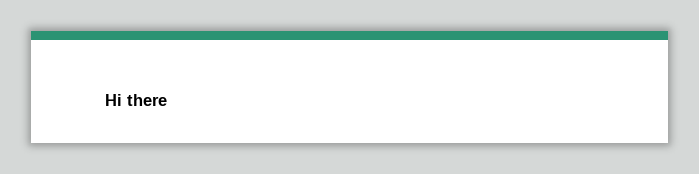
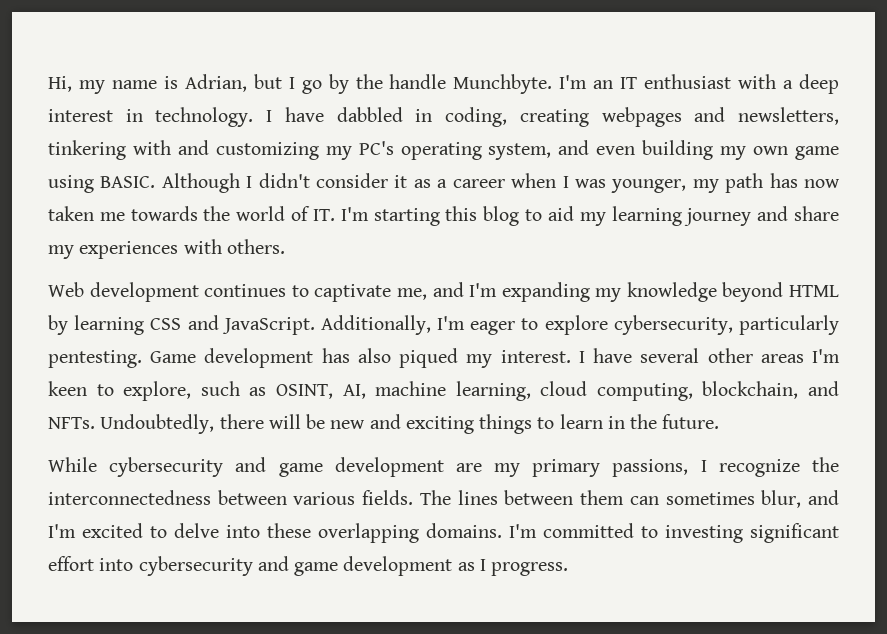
[105,94,167,106] Hi there -> [48,74,840,94] [48,107,840,127] [48,140,839,160] [48,173,840,193] [48,206,840,226] [48,239,285,259] [48,282,839,302] [48,315,839,335] [48,348,841,368] [48,381,839,401] [48,414,720,434] [48,457,840,477] [48,490,840,508] [48,523,839,543] [48,556,569,576] Hi, my name is Adrian, but I go by the handle Munchbyte. I'm an IT enthusiast with a deep interest in technology. I have dabbled in coding, creating webpages and newsletters, tinkering with and customizing my PC's operating system, and even building my own game using BASIC. Although I didn't consider it as a career when I was younger, my path has now taken me towards the world of IT. I'm starting this blog to aid my learning journey and share my experiences with others. // Web development continues to captivate me, and I'm expanding my knowledge beyond HTML by learning CSS and JavaScript. Additionally, I'm eager to explore cybersecurity, particularly pentesting. Game development has also piqued my interest. I have several other areas I'm keen to explore, such as OSINT, AI, machine learning, cloud computing, blockchain, and NFTs. Undoubtedly, there will be new and exciting things to learn in the future. // While cybersecurity and game development are my primary passions, I recognize the interconnectedness between various fields. The lines between them can sometimes blur, and I'm excited to delve into these overlapping domains. I'm committed to investing significant effort into cybersecurity and game development as I progress.

